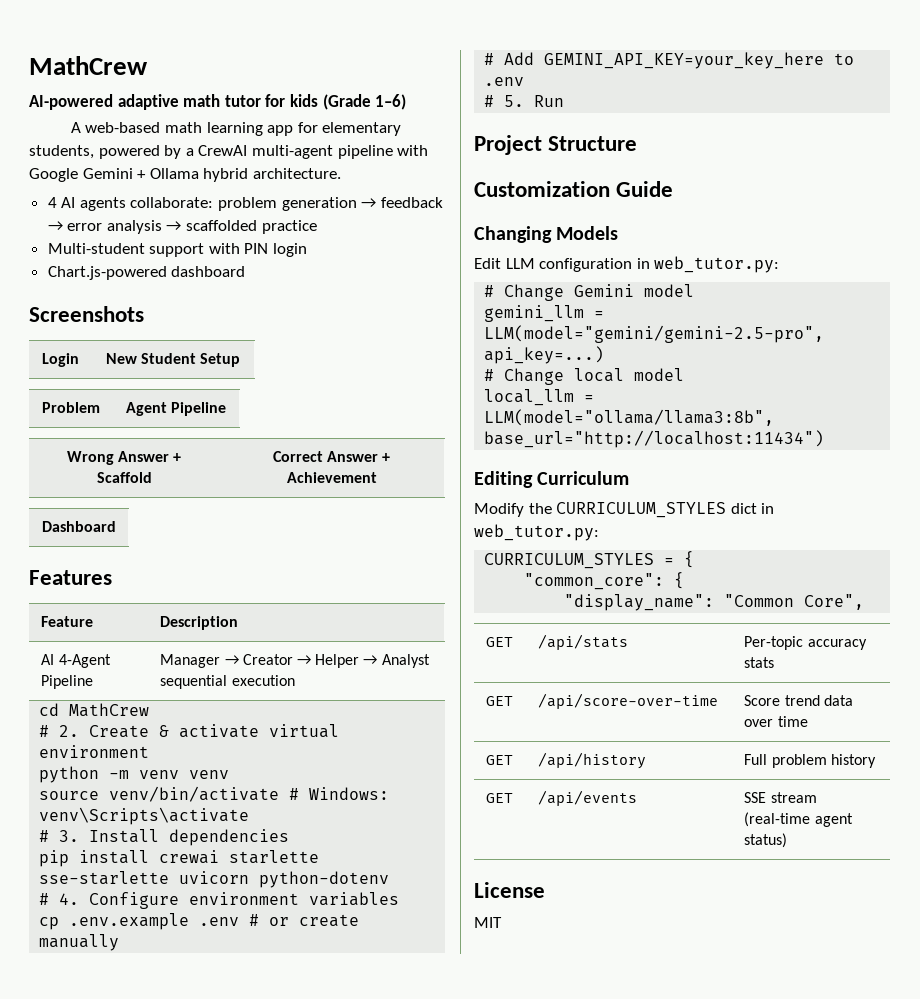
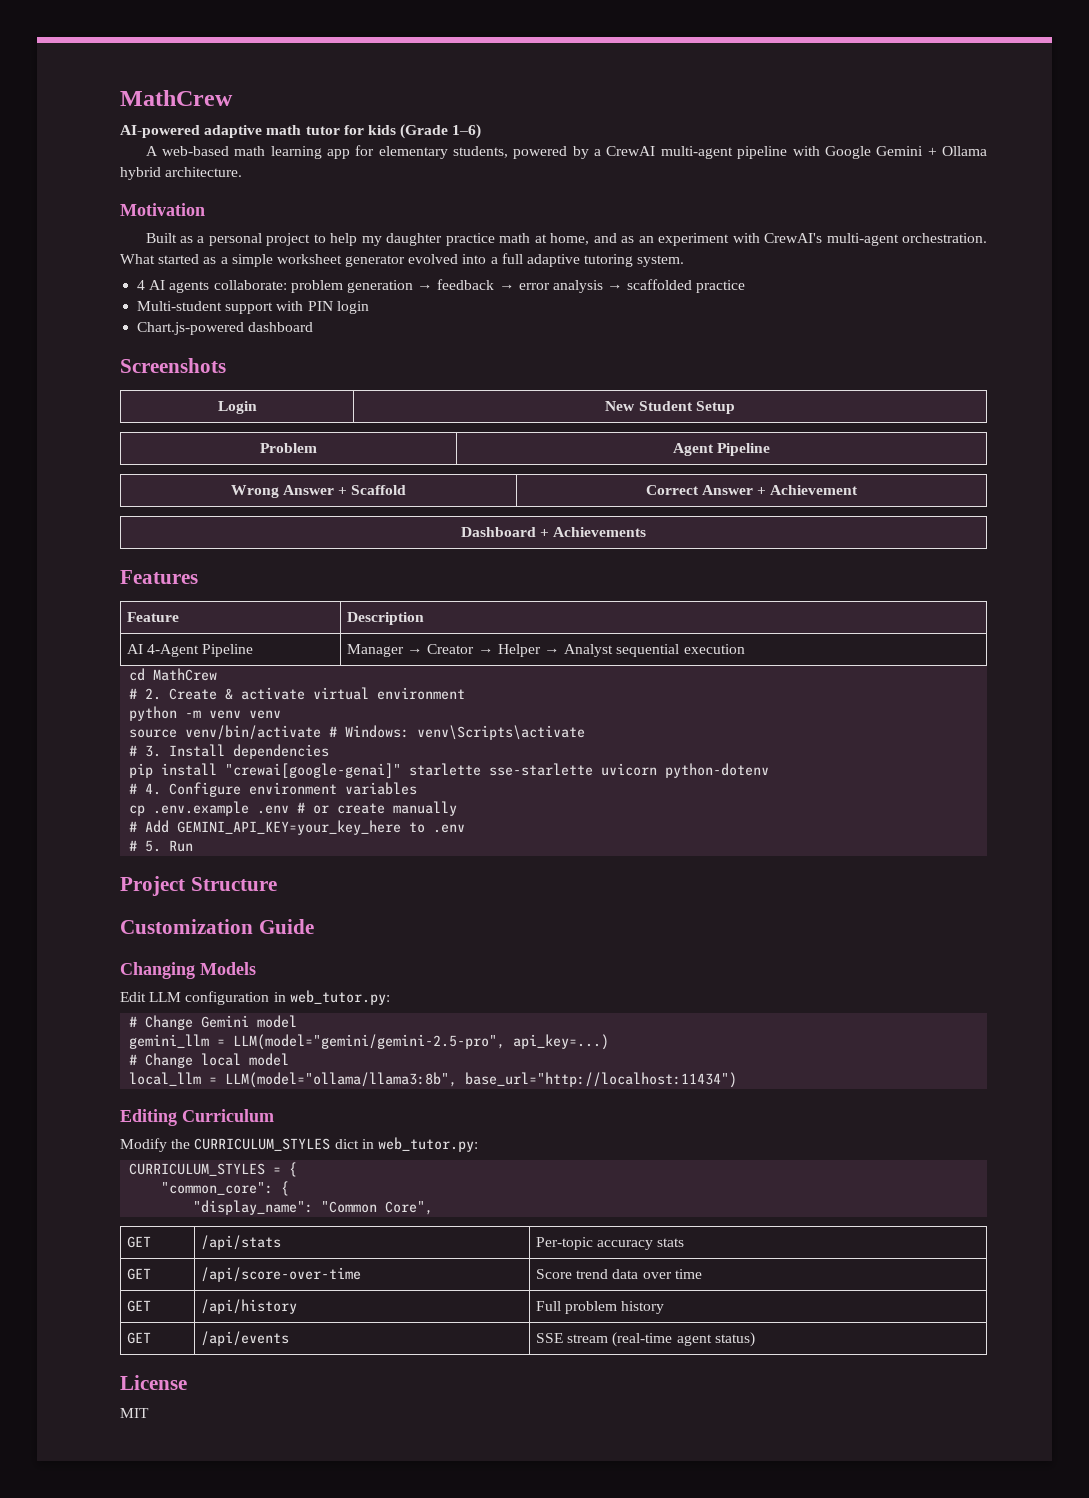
(341, 173) none -> [120,203,205,216] [145,233,988,246] [120,253,685,267] // Motivation // Built as a personal project to help my daughter practice math at home, and as an experiment with CrewAI's multi-agent orchestration. What started as a simple worksheet generator evolved into a full adaptive tutoring system.
(116, 526) none -> [540,527,647,537] + Achievements
[159,850,220,864] crewai -> [225,763,402,778] "crewai[google-genai]"

